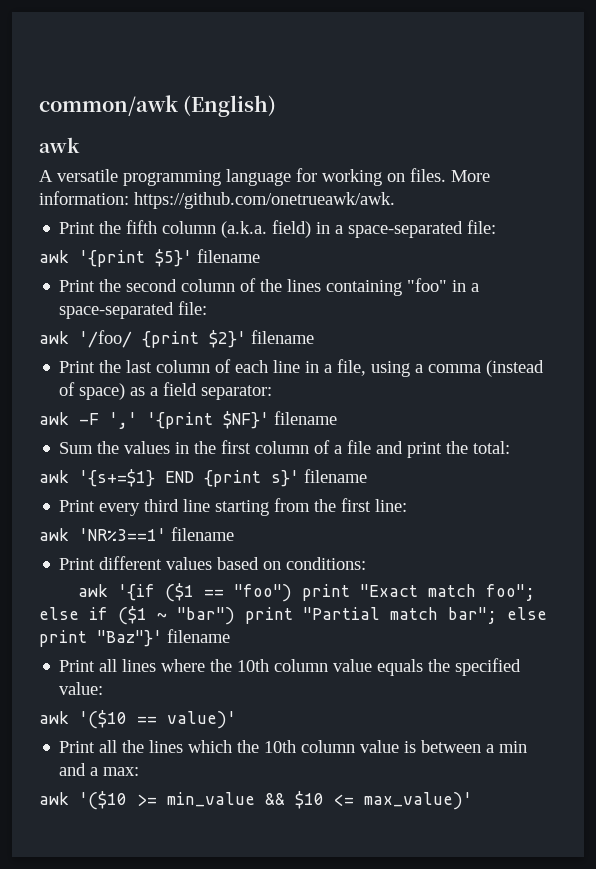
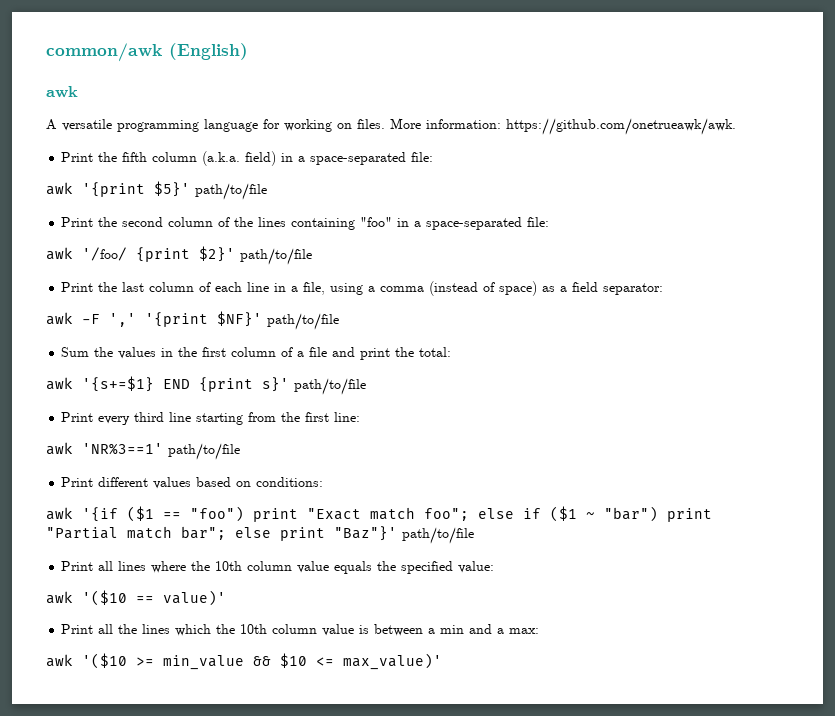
[197,249,260,263] filename -> [195,183,267,200] path/to/file
[251,330,314,344] filename -> [240,248,312,265] path/to/file
[274,411,337,425] filename -> [267,313,339,330] path/to/file
[304,469,367,483] filename -> [294,378,366,395] path/to/file
[171,527,234,541] filename -> [168,443,240,460] path/to/file
[167,629,230,643] filename -> [402,527,474,544] path/to/file

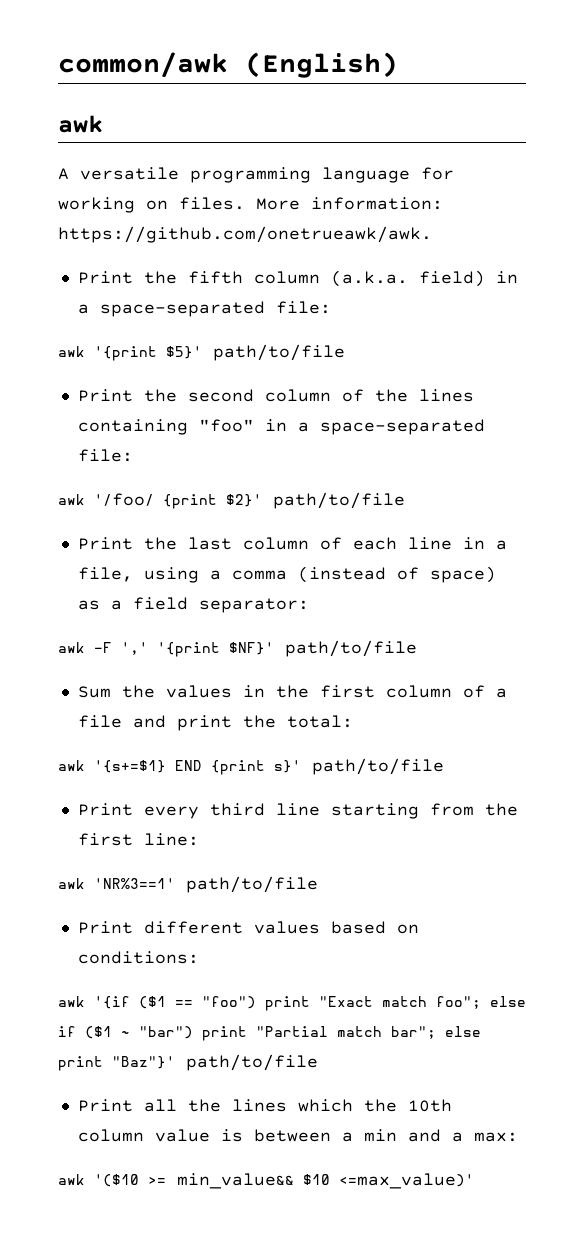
[61,561,495,574] [46,590,226,606] // Print all lines where the 10th column value equals the specified value: // awk '($10 == value)' -> (318, 1062) none
[163,653,442,670] min_value && $10 <= max_value)' -> [177,1173,474,1189] min_value&& $10 <=max_value)'

